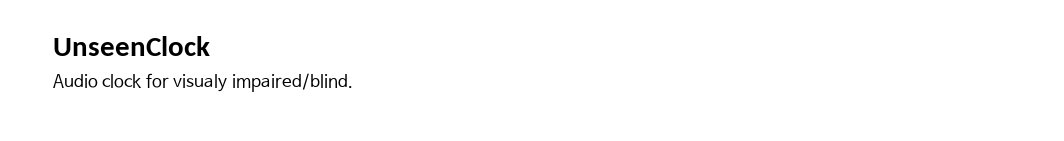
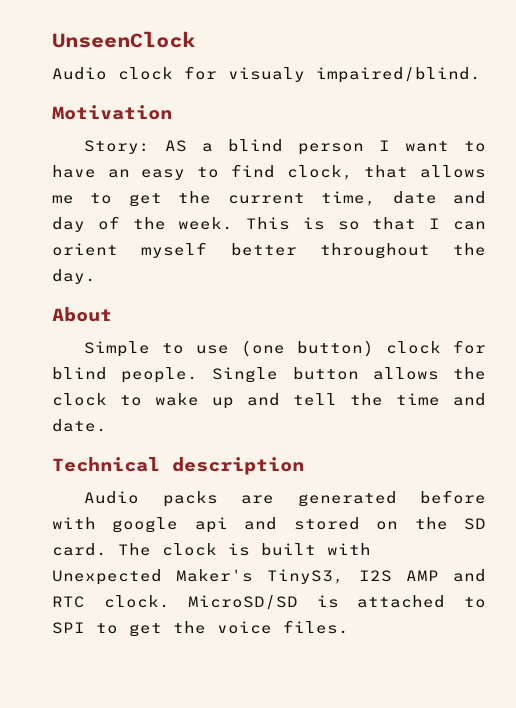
(353, 82) none -> [52,105,172,120] [84,139,486,155] [52,164,487,180] [52,191,487,207] [52,216,486,232] [52,242,486,259] [52,269,96,284] [52,307,112,322] [84,340,486,357] [52,367,486,383] [52,393,486,409] [52,419,107,432] [52,457,304,475] [84,490,486,507] [52,517,487,533] [52,543,371,556] [52,569,486,585] [52,595,487,610] [52,620,349,637] // Motivation // Story: AS a blind person I want to have an easy to find clock, that allows me to get the current time, date and day of the week. This is so that I can orient myself better throughout the day. // About // Simple to use (one button) clock for blind people. Single button allows the clock to wake up and tell the time and date. // Technical description // Audio packs are generated before with google api and stored on the SD card. The clock is built with Unexpected Maker's TinyS3, I2S AMP and RTC clock. MicroSD/SD is attached to SPI to get the voice files.

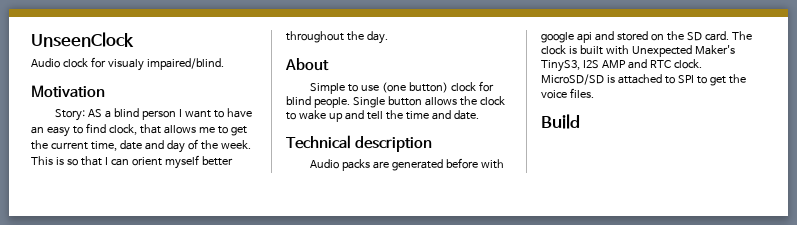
(349, 627) none -> [541,114,580,129] // Build

